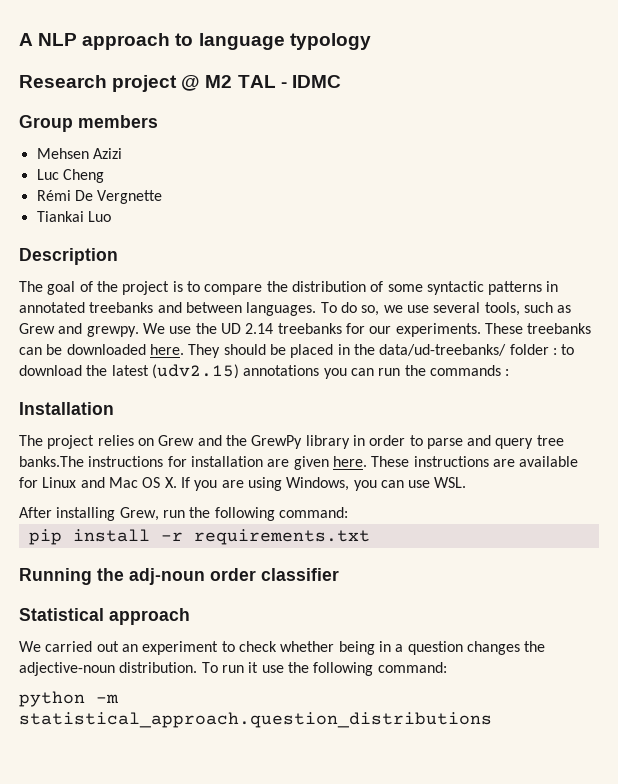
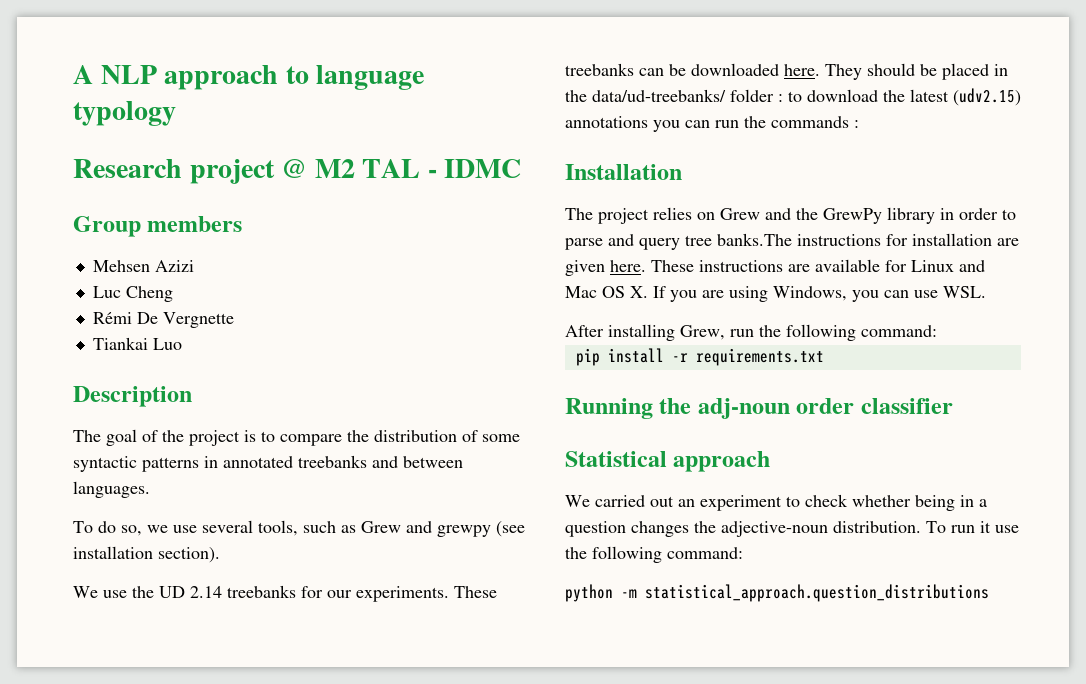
(317, 309) none -> (150, 489) //
[86,326,139,337] grewpy. -> [437,521,525,537] [73,546,220,563] grewpy (see installation section). //

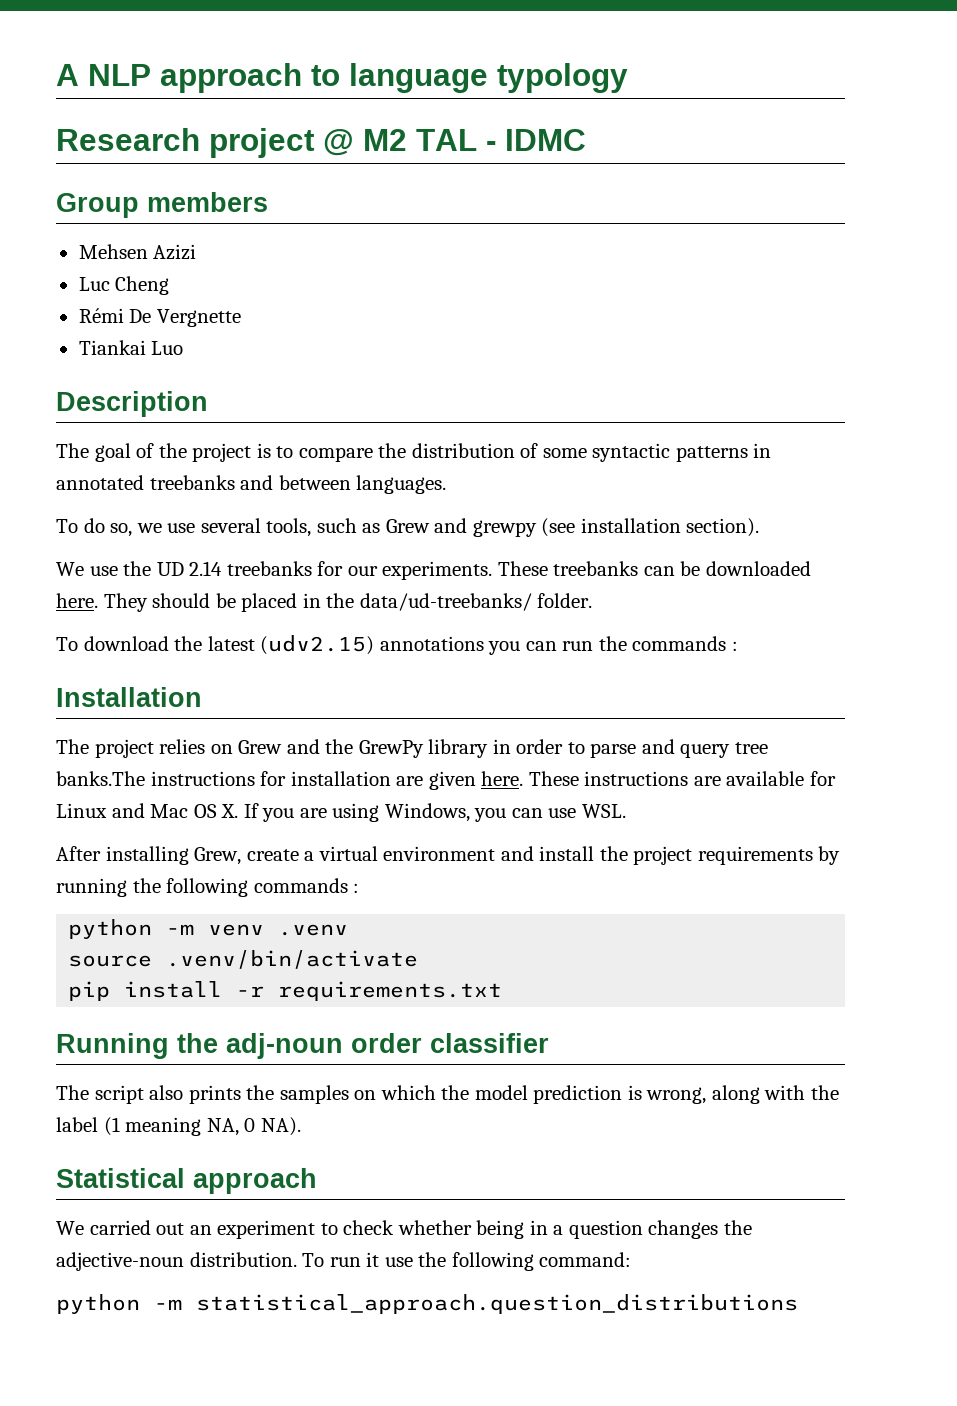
[730,89,802,102] folder : to -> [537,593,593,608] [56,637,78,651] folder. // To
[730,324,937,341] run the following command: -> [246,846,841,865] [56,878,360,897] [68,919,349,939] [68,950,419,969] create a virtual environment and install the project requirements by running the following commands : // python -m venv .venv // source .venv/bin/activate
(953, 406) none -> [56,1085,840,1104] [56,1117,301,1136] // The script also prints the samples on which the model prediction is wrong, along with the label (1 meaning NA, 0 NA).

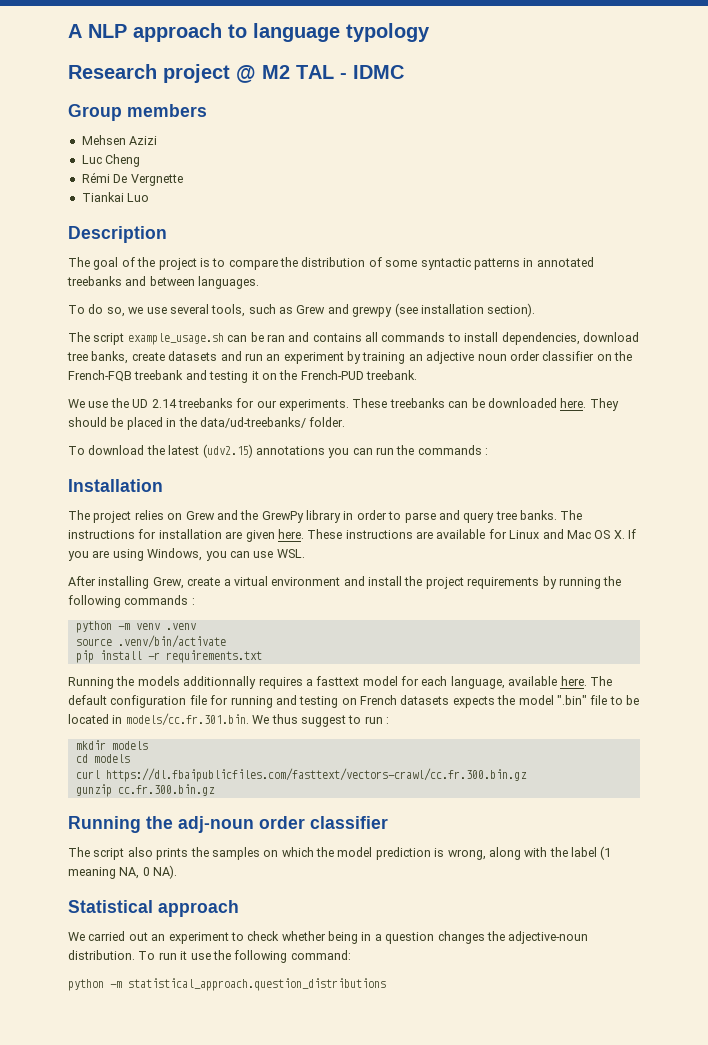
(760, 527) none -> [68,332,639,345] [67,351,632,364] [68,370,417,383] // The script example_usage.sh can be ran and contains all commands to install dependencies, download tree banks, create datasets and run an experiment by training an adjective noun order classifier on the French-FQB treebank and testing it on the French-PUD treebank.
[56,771,145,786] banks.The -> [520,510,583,520] banks. The
(503, 991) none -> [68,676,612,689] [68,695,639,708] [68,713,389,727] [75,740,148,750] [75,754,130,763] [75,768,527,782] [75,784,215,797] // Running the models additionnally requires a fasttext model for each language, available here. The default configuration file for running and testing on French datasets expects the model ".bin" file to be located in models/cc.fr.301.bin. We thus suggest to run : // mkdir models // cd models // curl https://dl.fbaipublicfiles.com/fasttext/vectors-crawl/cc.fr.300.bin.gz // gunzip cc.fr.300.bin.gz

